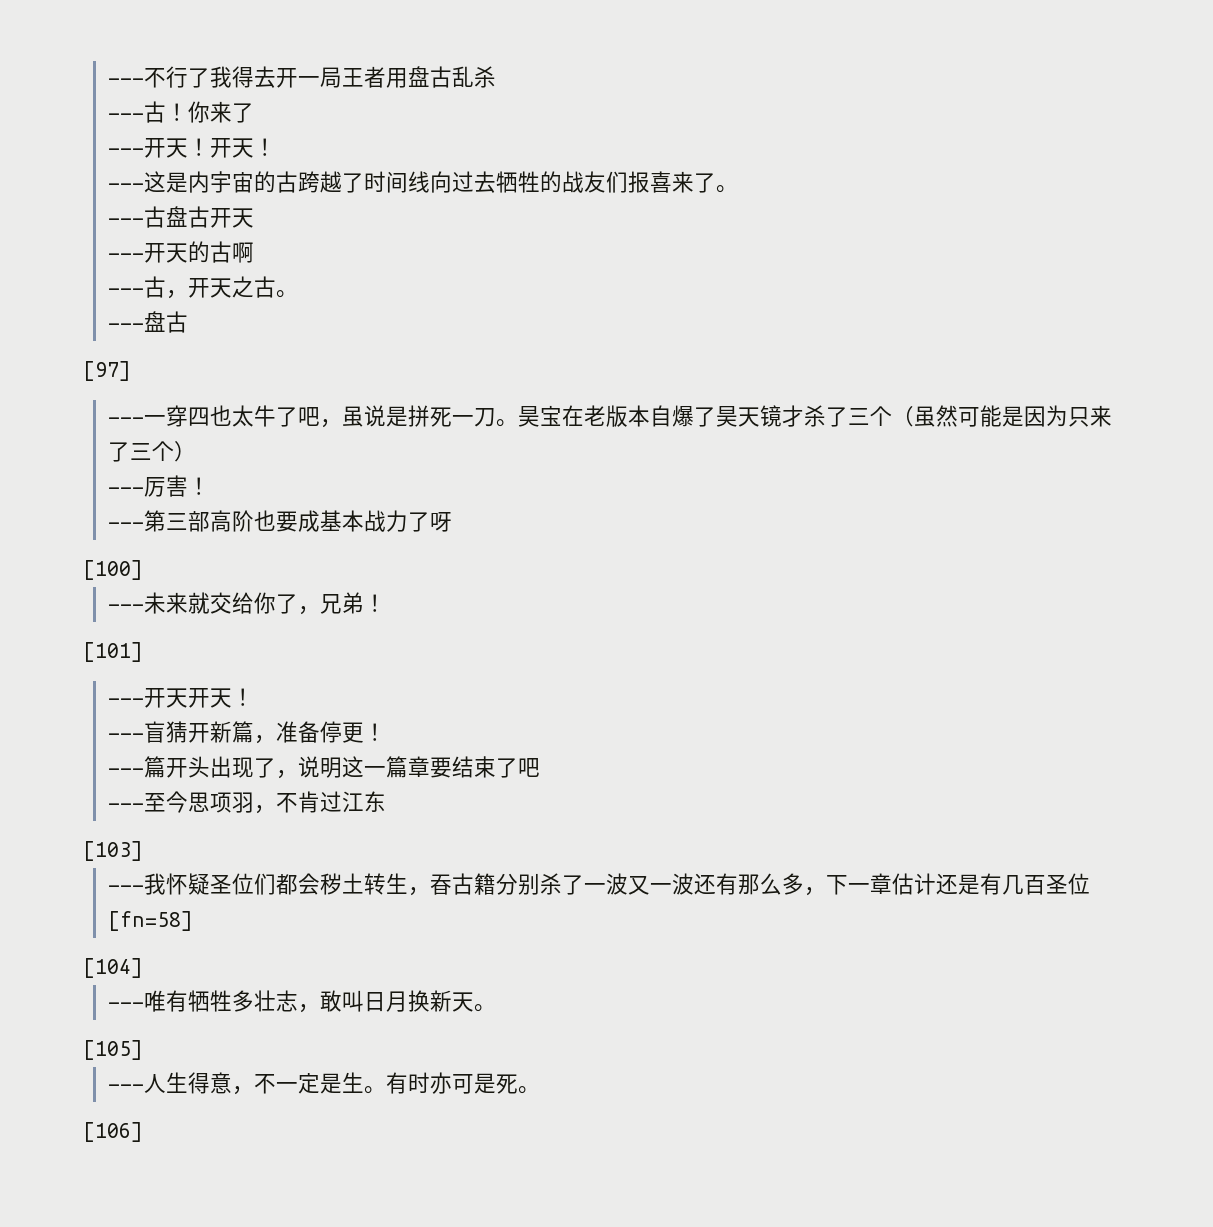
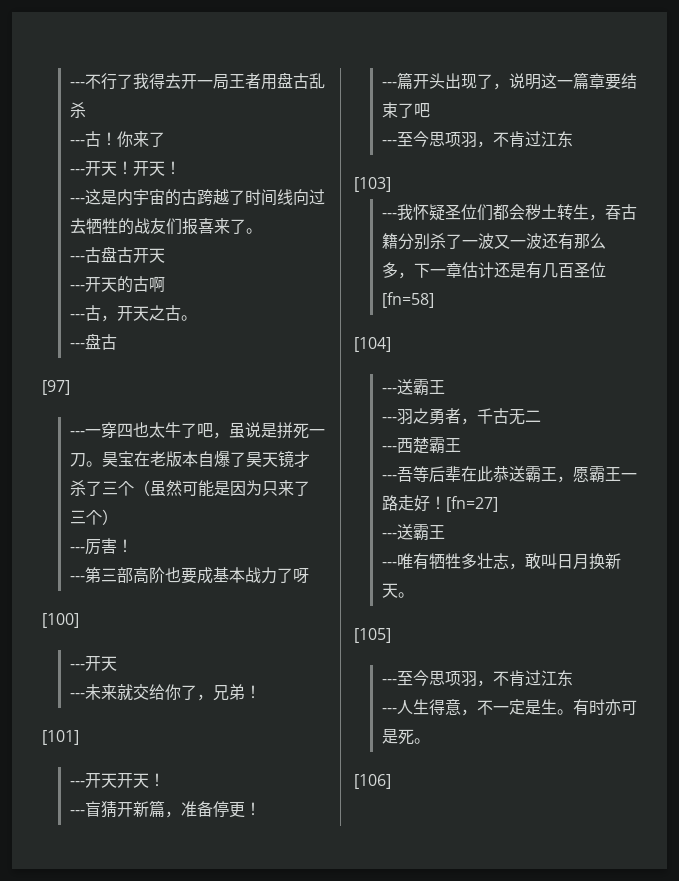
(143, 570) none -> [69,656,117,671] // ---开天
(143, 968) none -> [381,379,445,396] [381,408,541,425] [381,437,461,454] [381,466,637,483] [381,495,498,512] [381,524,445,541] // ---送霸王 // ---羽之勇者，千古无二 // ---西楚霸王 // ---吾等后辈在此恭送霸王，愿霸王一路走好！[fn=27] // ---送霸王
(143, 1050) none -> [381,670,573,687] // ---至今思项羽，不肯过江东

